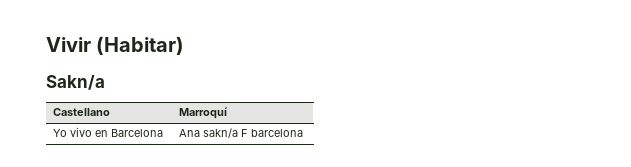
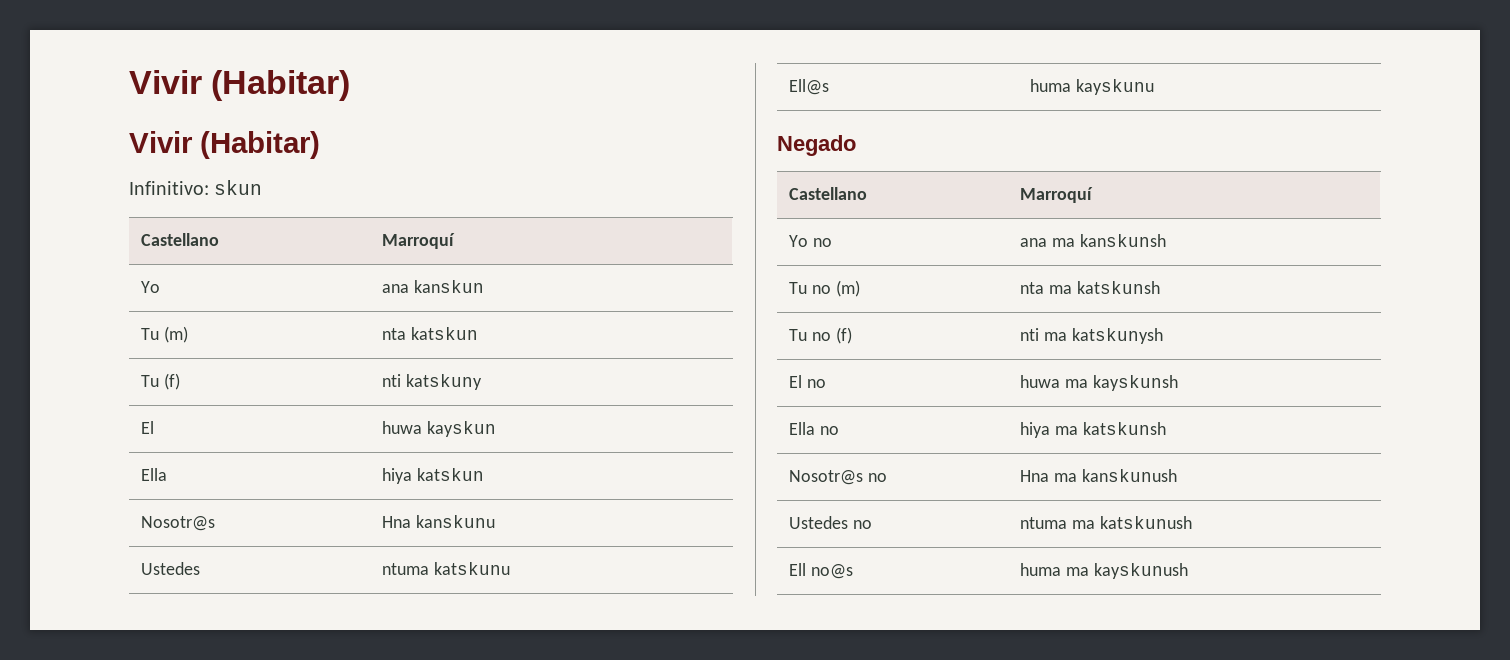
[46,36,185,55] [46,75,105,90] [52,108,110,116] [178,107,228,119] [52,127,163,137] [178,128,303,138] Vivir (Habitar) // Sakn/a // Castellano | Marroquí // Yo vivo en Barcelona | Ana sakn/a F barcelona -> [129,70,351,101] [129,131,320,159] [129,180,263,195] [141,233,220,246] [382,233,456,249] [141,281,161,293] [382,280,485,293] [141,326,189,343] [382,327,479,340] [141,373,181,390] [382,374,483,390] [141,421,155,434] [382,421,497,437] [141,468,168,481] [382,468,485,484] [141,516,216,531] [382,515,496,528] [141,562,201,575] [382,562,511,575] [789,79,830,95] [1030,79,1155,95] [777,135,856,156] [789,187,868,200] [1020,187,1094,203] [789,235,833,247] [1020,234,1166,247] [789,280,860,297] [1020,281,1160,294] [789,327,852,344] [1020,328,1163,344] [789,375,827,388] [1020,375,1178,391] [789,422,840,435] [1020,422,1166,438] [789,470,888,485] [1020,469,1177,482] [789,516,873,529] [1020,516,1192,529] [789,563,854,579] [1020,563,1188,579] Vivir (Habitar) // Vivir (Habitar) // Infinitivo: skun // Castellano | Marroquí // Yo | ana kanskun // Tu (m) | nta katskun // Tu (f) | nti katskuny // El | huwa kayskun // Ella | hiya katskun // Nosotr@s | Hna kanskunu // Ustedes | ntuma katskunu // Ell@s | huma kayskunu // Negado // Castellano | Marroquí // Yo no | ana ma kanskunsh // Tu no (m) | nta ma katskunsh // Tu no (f) | nti ma katskunysh // El no | huwa ma kayskunsh // Ella no | hiya ma katskunsh // Nosotr@s no | Hna ma kanskunush // Ustedes no | ntuma ma katskunush // Ell no@s | huma ma kayskunush

